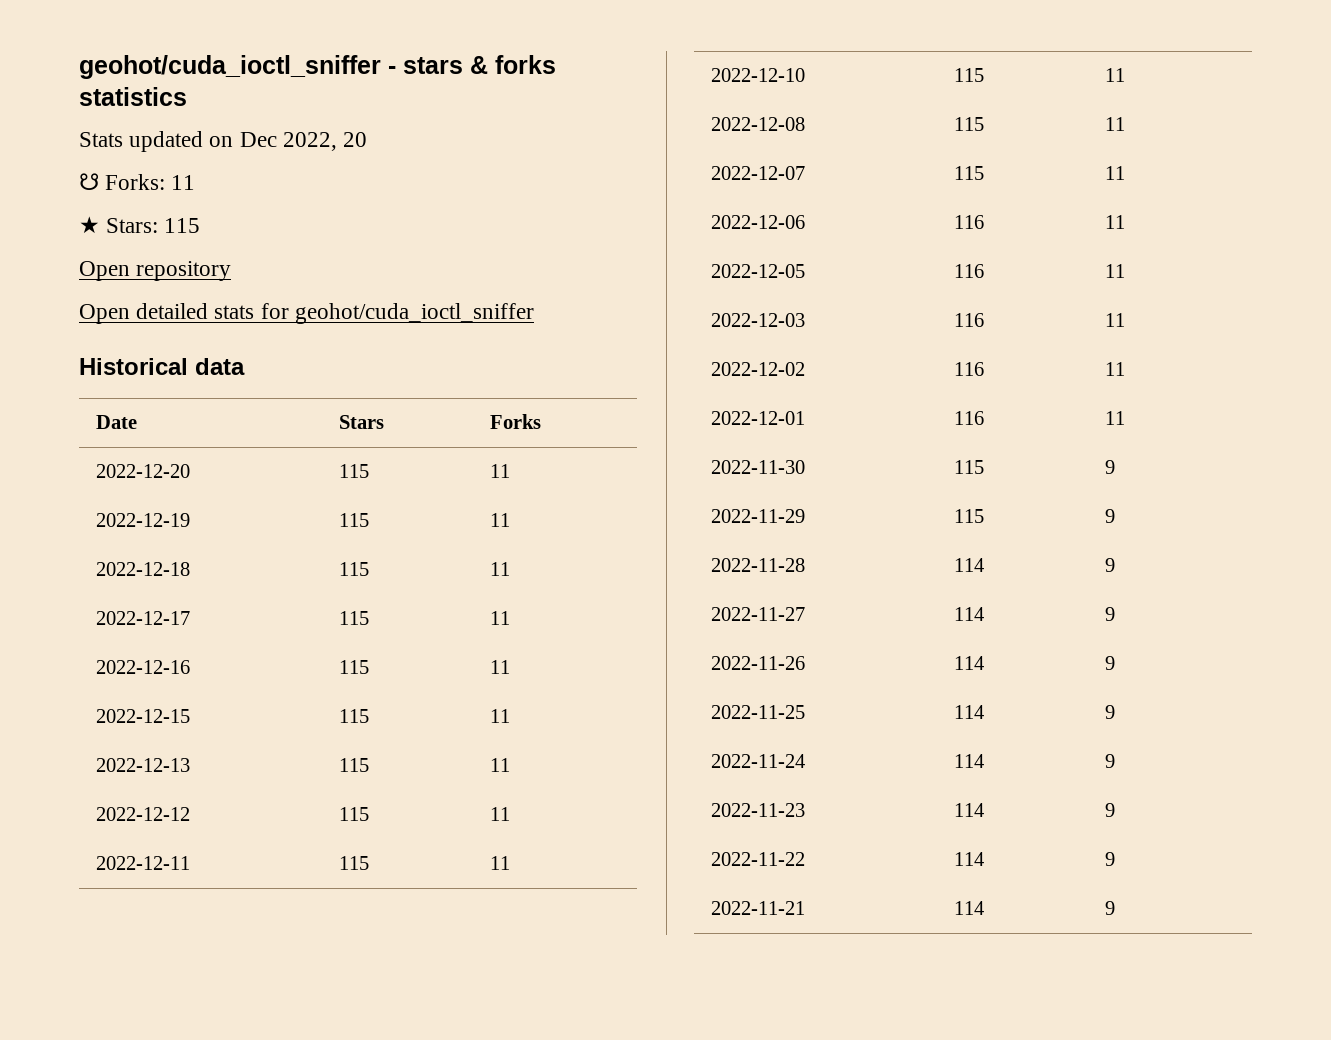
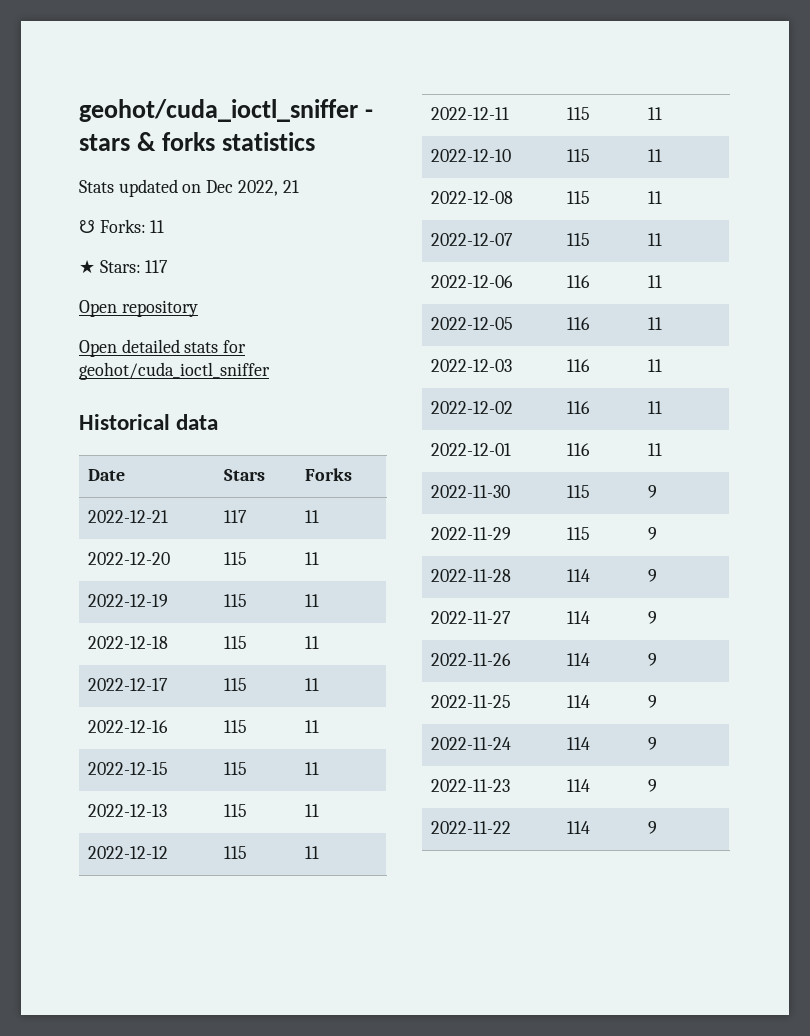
[343,132,368,147] 20 -> [282,180,299,193] 21
[164,218,201,233] 115 -> [145,260,169,273] 117
(542, 421) none -> [87,510,168,523] [223,510,247,523] [304,510,319,523] // 2022-12-21 | 117 | 11
[711,901,806,915] [954,901,985,915] [1105,901,1116,915] // 2022-11-21 | 114 | 9 -> (657, 827) none

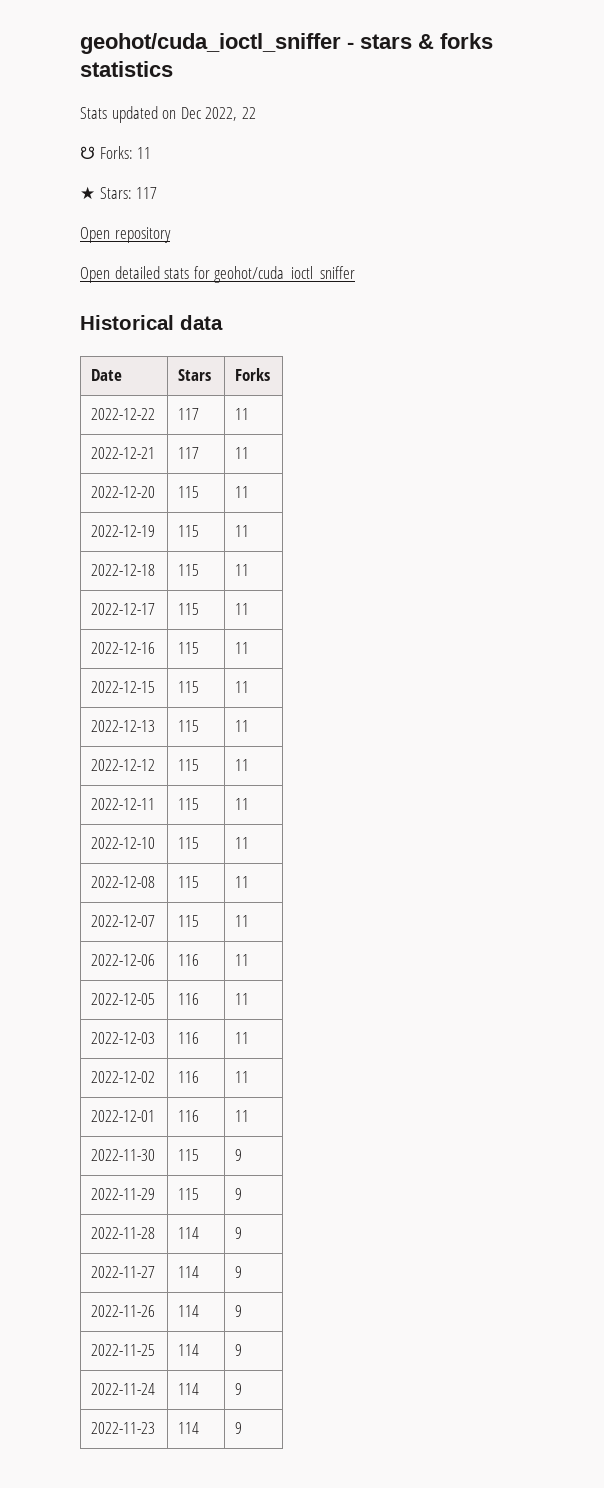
[282,180,299,193] 21 -> [241,107,256,119] 22
(352, 474) none -> [91,408,156,420] [178,408,200,420] [235,408,250,420] // 2022-12-22 | 117 | 11
[430,821,511,834] [566,821,590,834] [647,821,657,834] // 2022-11-22 | 114 | 9 -> (243, 1428) none

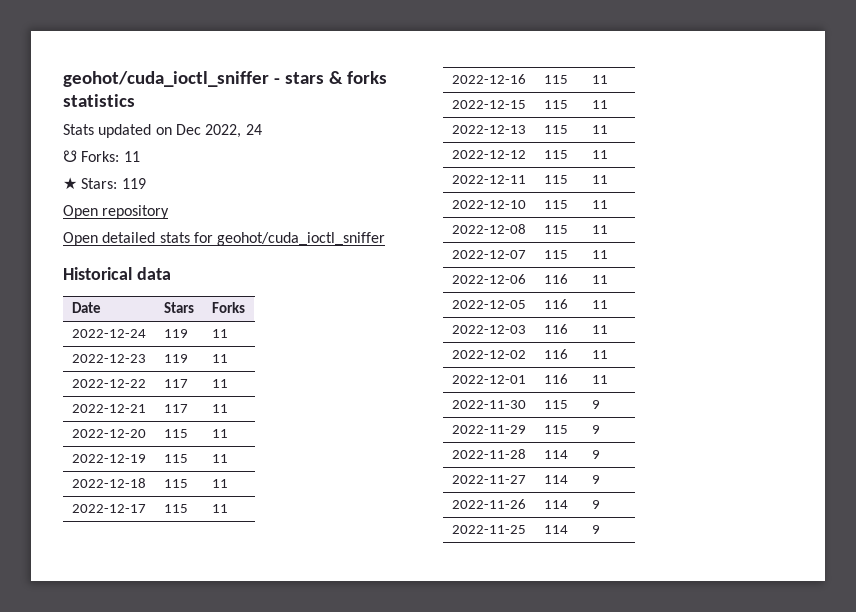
[241,107,256,119] 22 -> [245,124,262,135] 24
[136,187,158,199] 117 -> [121,178,146,189] 119
(271, 374) none -> [71,329,146,338] [163,329,188,338] [211,329,228,338] [71,354,146,363] [163,354,188,363] [211,354,228,363] // 2022-12-24 | 119 | 11 // 2022-12-23 | 119 | 11
[91,1383,156,1395] [178,1383,200,1395] [235,1383,243,1395] [91,1422,156,1434] [178,1422,200,1434] [235,1422,243,1434] // 2022-11-24 | 114 | 9 // 2022-11-23 | 114 | 9 -> (600, 529) none

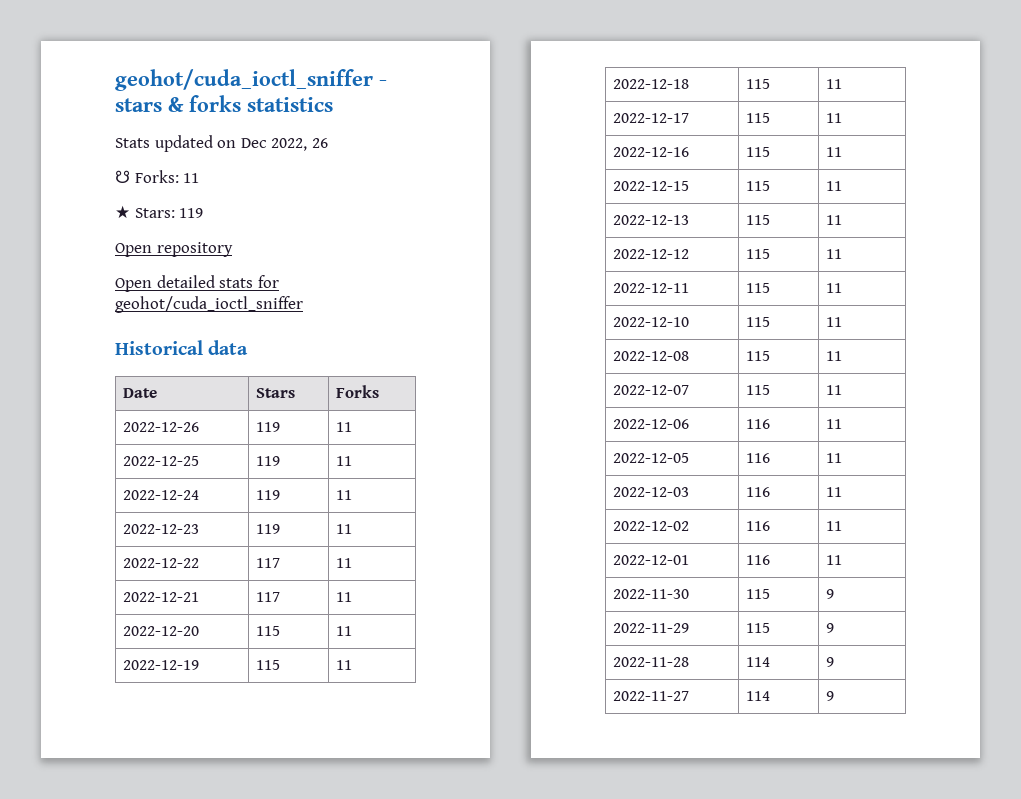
[245,124,262,135] 24 -> [311,138,328,148] 26
(245, 307) none -> [123,422,200,432] [256,422,281,432] [336,422,353,432] [123,456,200,466] [256,456,281,466] [336,456,353,466] // 2022-12-26 | 119 | 11 // 2022-12-25 | 119 | 11
[451,499,526,509] [543,500,568,509] [591,500,600,509] [451,525,526,534] [543,525,568,534] [591,525,600,534] // 2022-11-26 | 114 | 9 // 2022-11-25 | 114 | 9 -> (835, 696) none

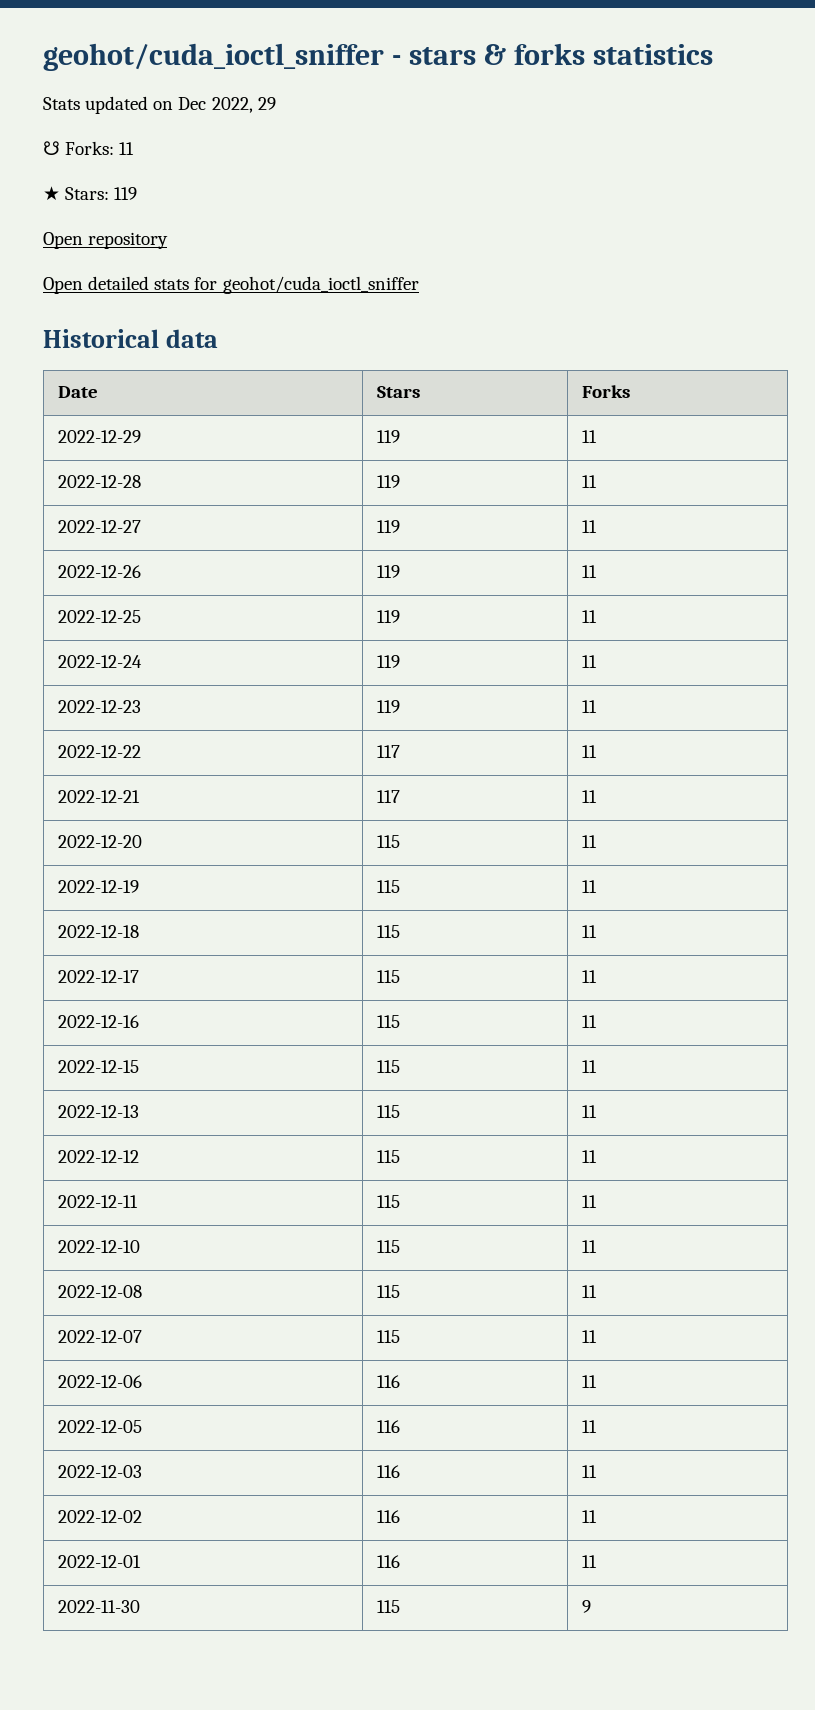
[311,138,328,148] 26 -> [257,97,276,110] 29
(380, 391) none -> [58,430,142,443] [377,430,401,443] [582,430,598,443] [58,475,142,488] [377,475,401,488] [582,475,598,488] [58,520,142,533] [377,520,401,533] [582,520,598,533] // 2022-12-29 | 119 | 11 // 2022-12-28 | 119 | 11 // 2022-12-27 | 119 | 11
[613,623,690,633] [746,623,771,633] [826,623,835,633] [613,657,690,667] [746,657,771,667] [826,657,835,667] [613,691,690,701] [746,691,771,701] [826,691,835,701] // 2022-11-29 | 115 | 9 // 2022-11-28 | 114 | 9 // 2022-11-27 | 114 | 9 -> (592, 1606) none

